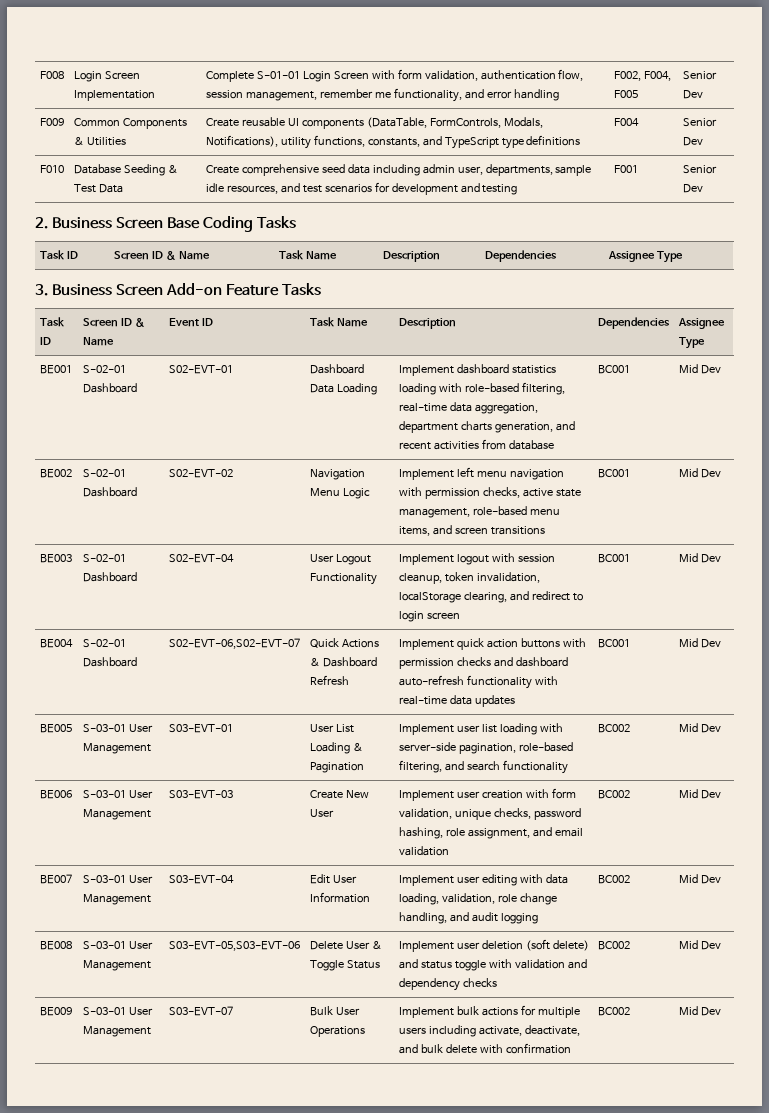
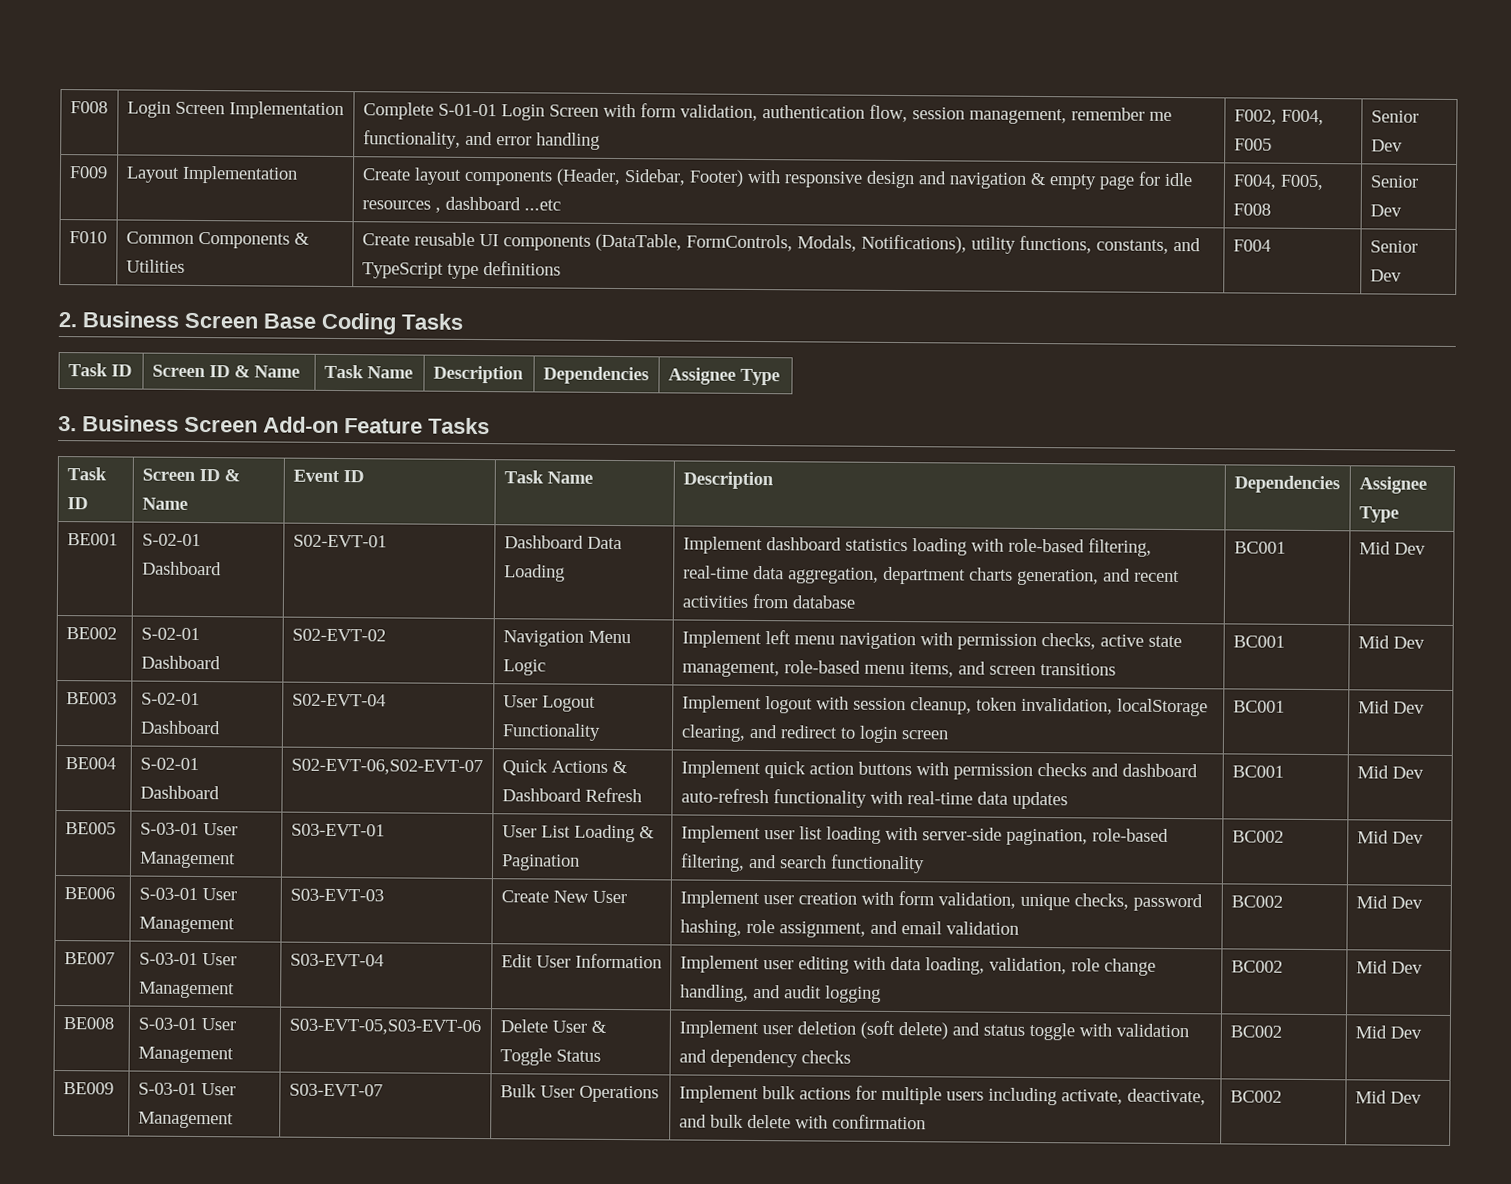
(64, 122) none -> [125,165,298,184] [361,167,1193,190] [361,196,561,213] [1232,174,1323,191] [1232,203,1271,216] [1369,175,1418,188] [1369,204,1402,217] [68,231,107,244] | Layout Implementation | Create layout components (Header, Sidebar, Footer) with responsive design and navigation & empty page for idle resources , dashboard ...etc | F004, F005, F008 | Senior Dev // F010
[39,165,64,173] [73,164,178,176] [73,184,123,193] [205,164,592,176] [205,182,518,195] [613,165,638,173] [682,165,717,174] [682,184,703,193] // F010 | Database Seeding & Test Data | Create comprehensive seed data including admin user, departments, sample idle resources, and test scenarios for development and testing | F001 | Senior Dev -> (1402, 275) none

